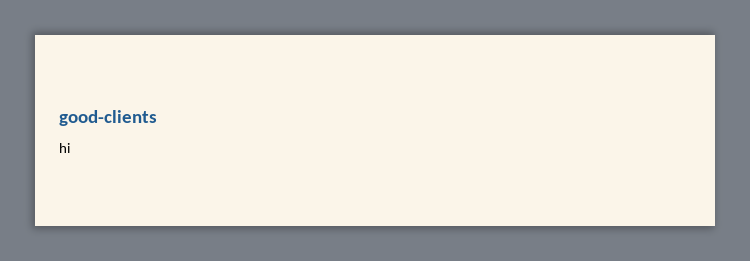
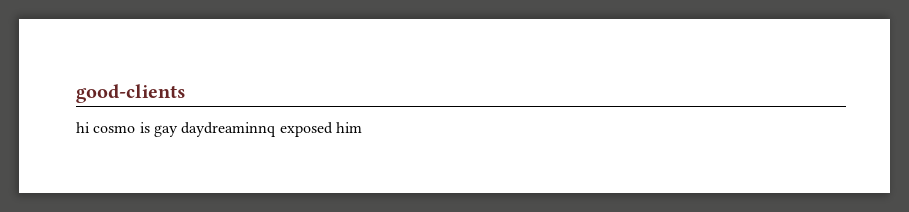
(70, 148) none -> [93,122,362,137] cosmo is gay daydreaminnq exposed him

